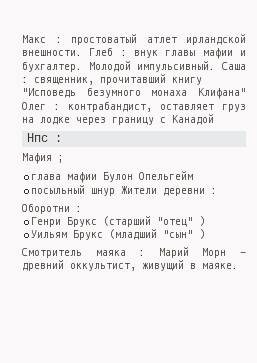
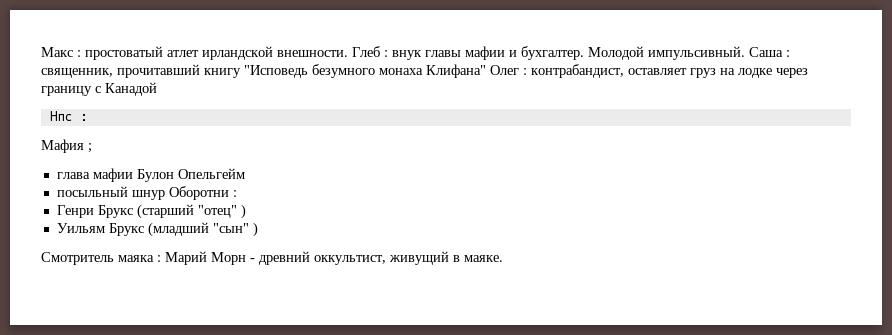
[121,186,218,196] Жители деревни : // -> (165, 195) none

